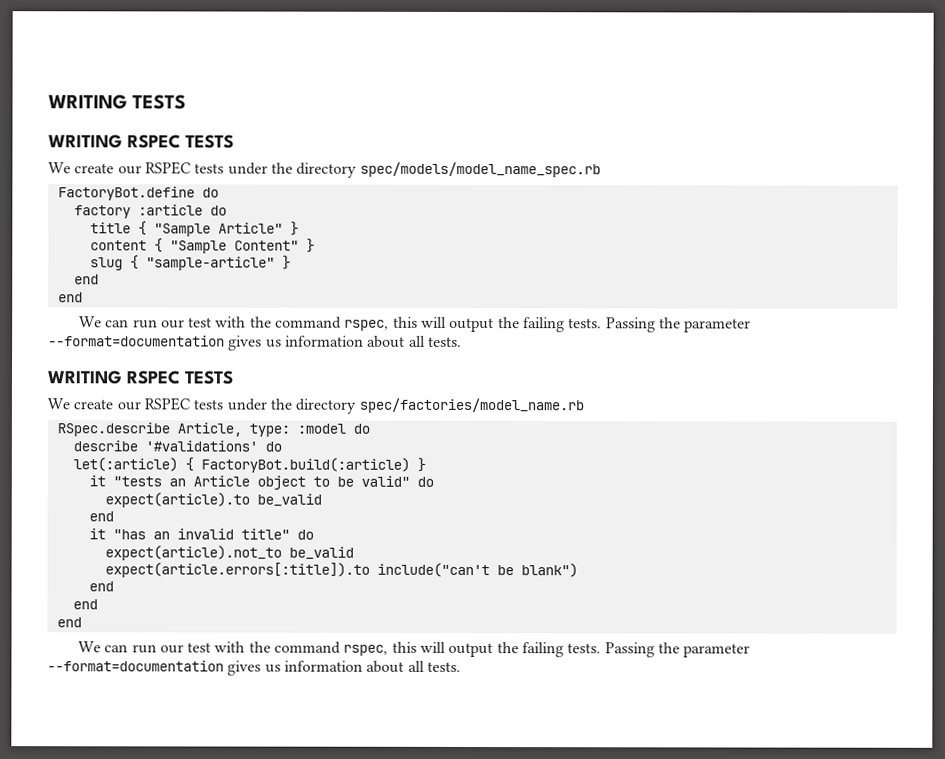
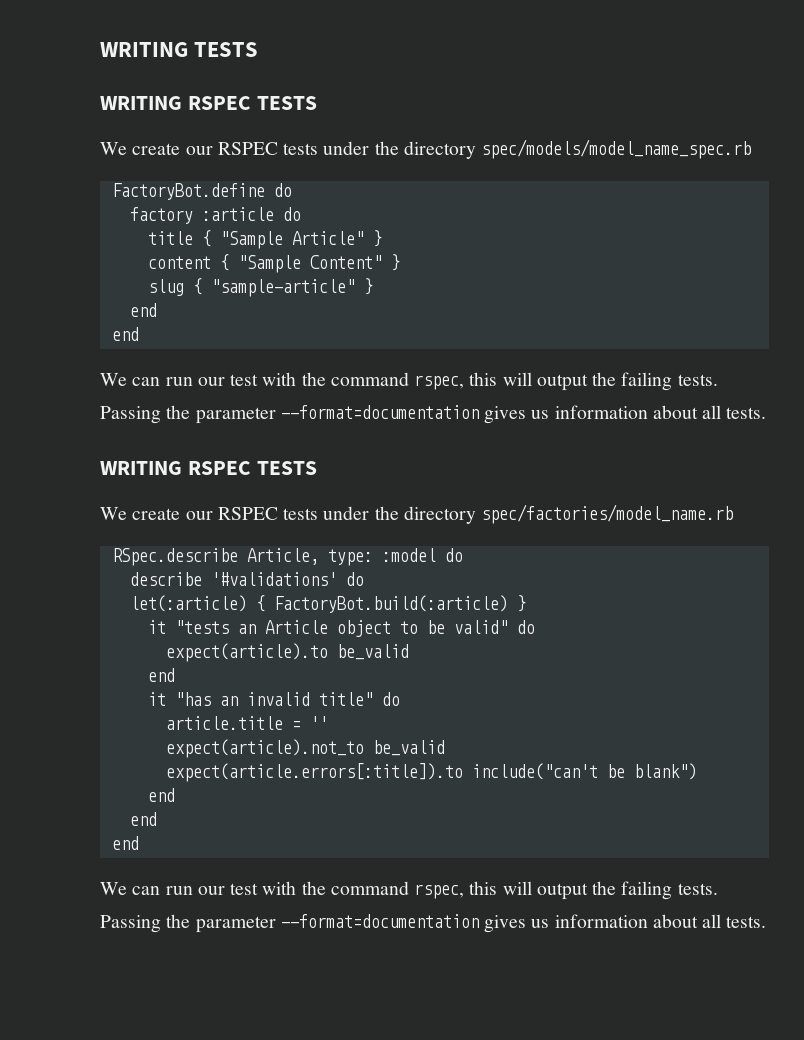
(314, 534) none -> [165,716,328,730] // article.title = ''

